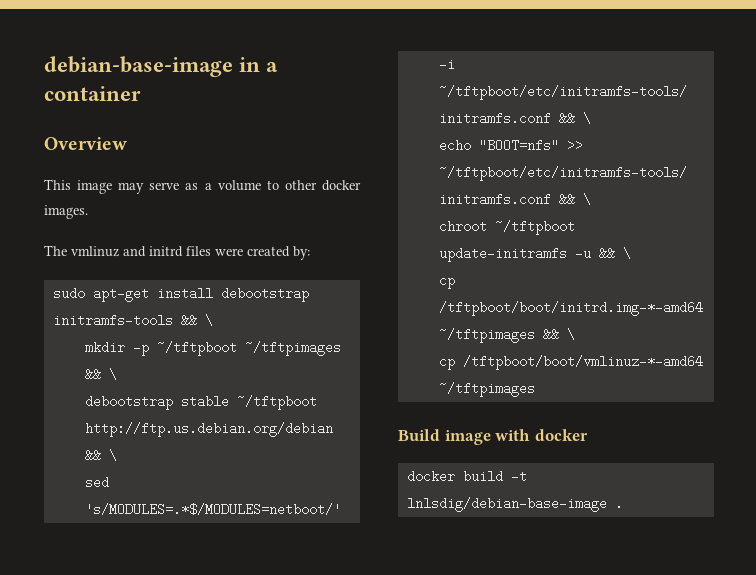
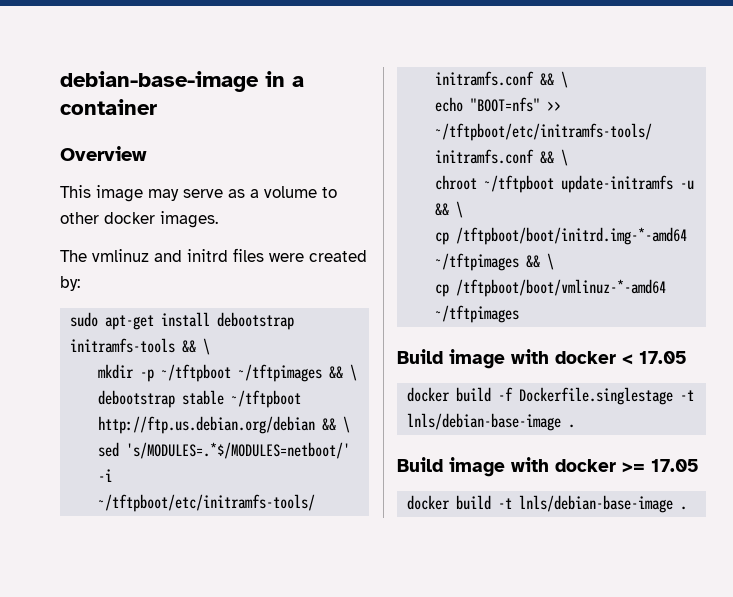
(588, 435) none -> [622,351,687,365] [407,387,695,405] [407,413,576,431] [397,457,699,477] < 17.05 // docker build -f Dockerfile.singlestage -t lnls/debian-base-image . // Build image with docker >= 17.05
[406,497,607,512] lnlsdig/debian-base-image -> [519,495,674,513] lnls/debian-base-image

